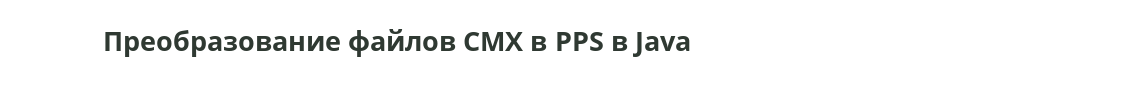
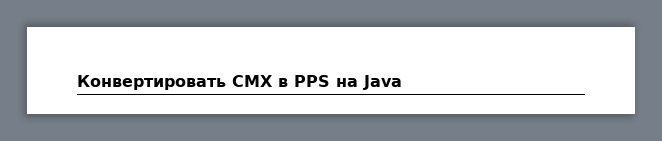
[103,29,457,57] Преобразование файлов -> [77,75,226,90] Конвертировать
[610,36,628,51] в -> [336,78,358,87] на

